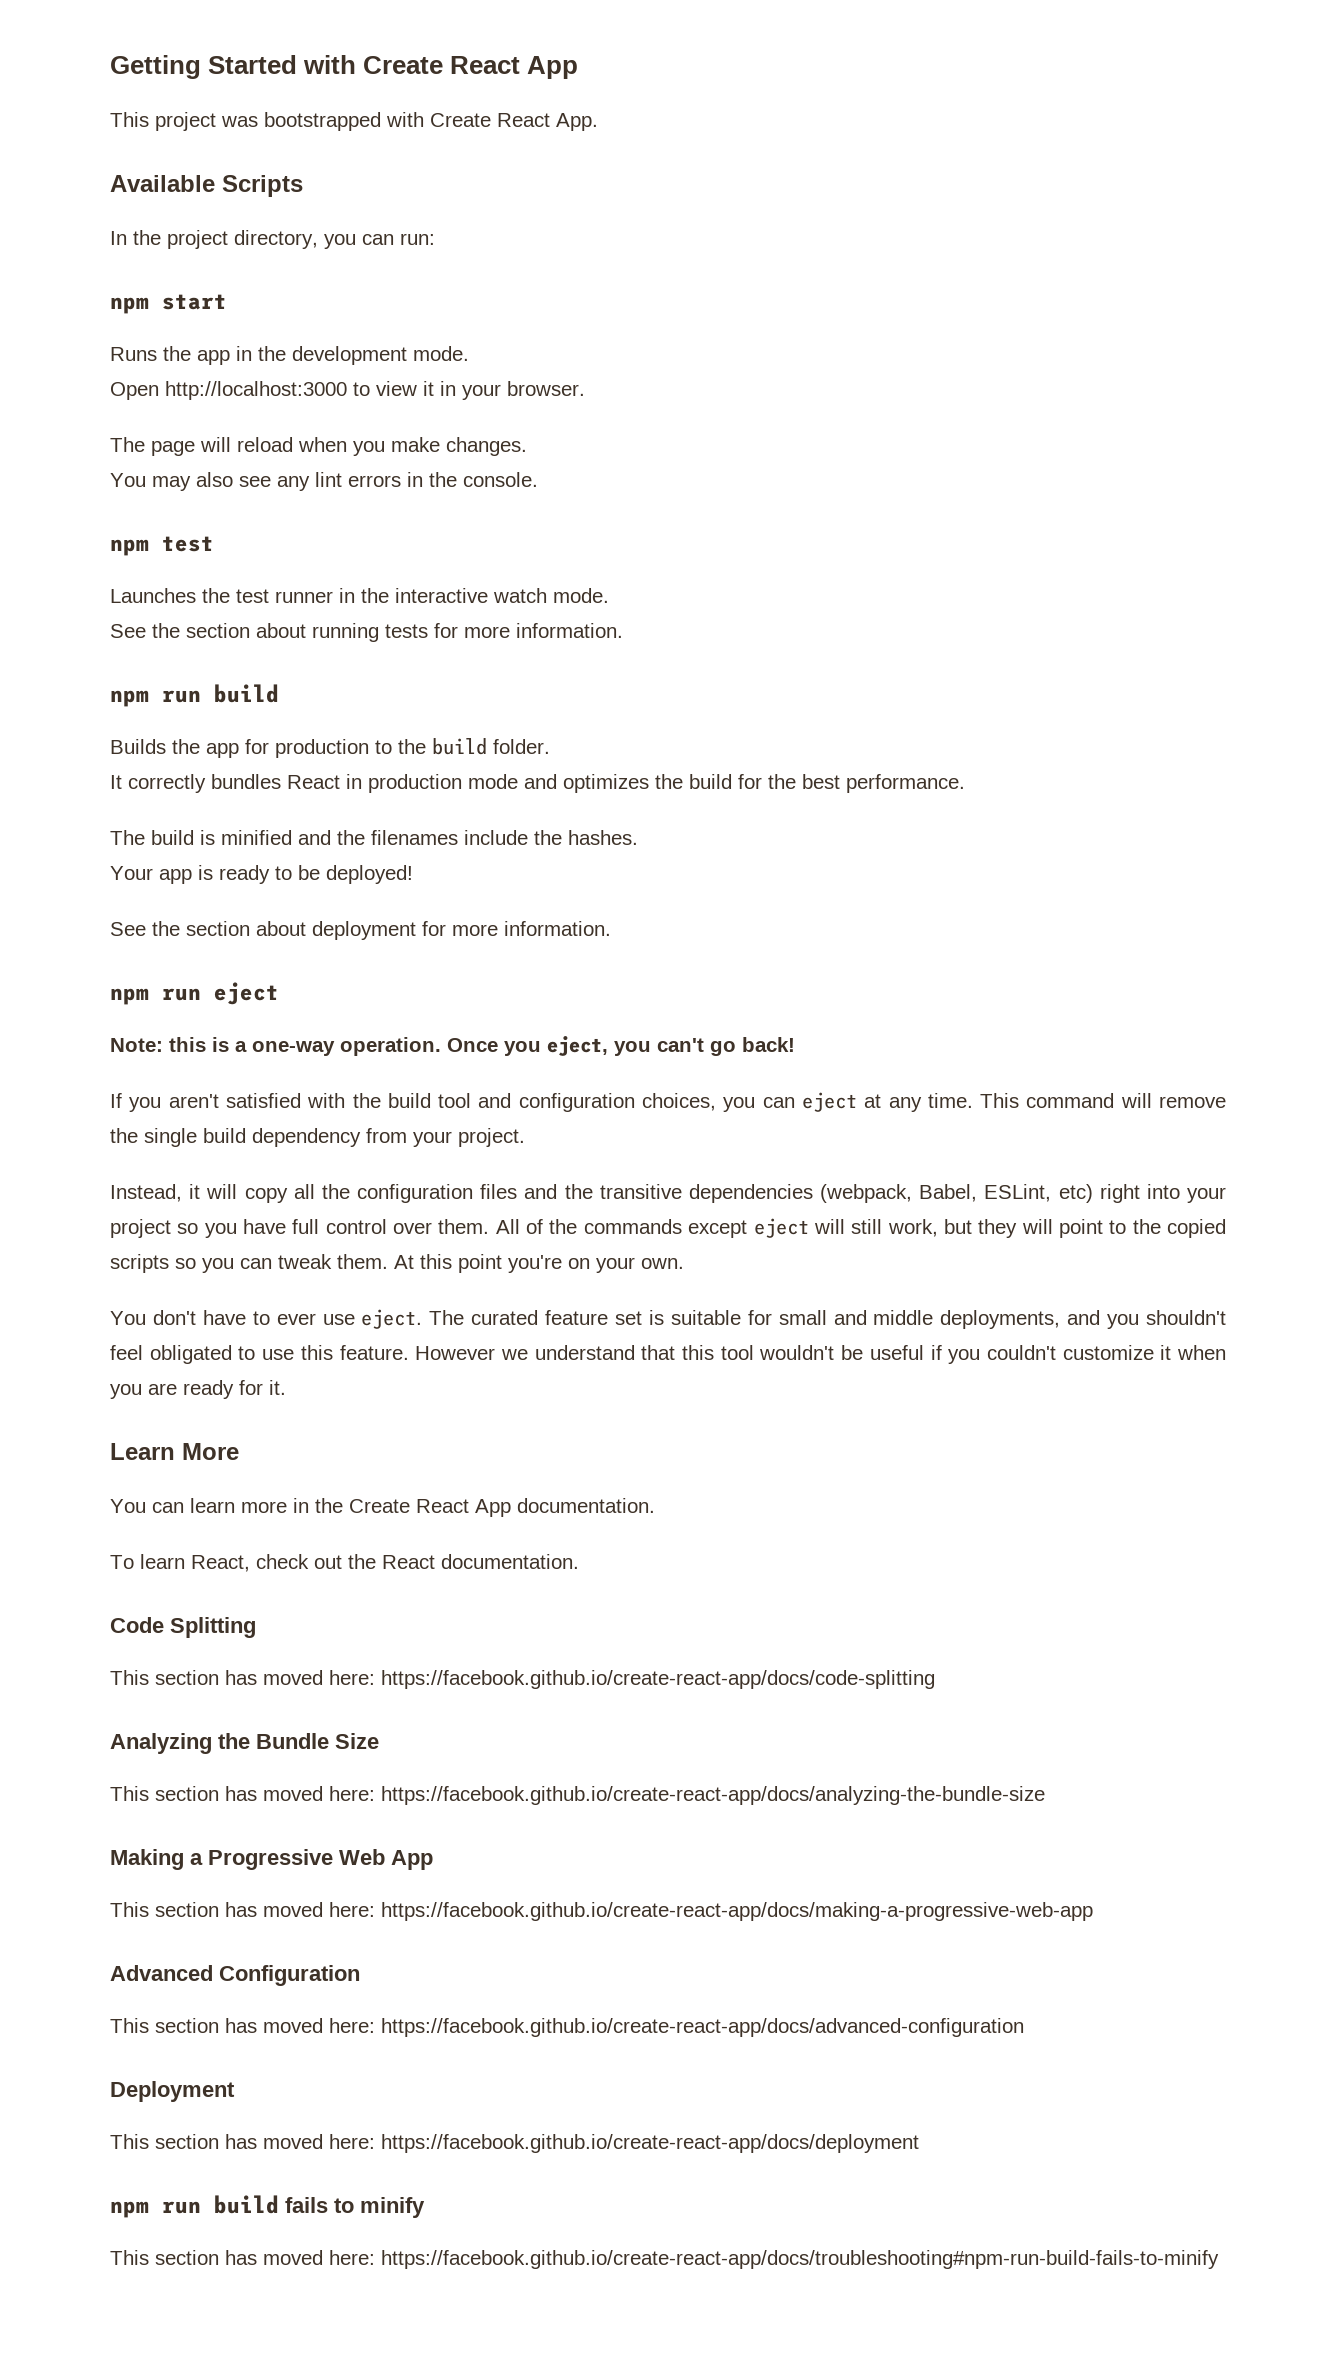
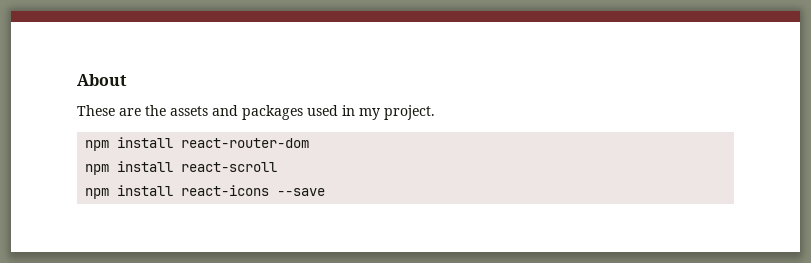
[110,55,579,79] [110,112,598,131] [110,175,303,197] [110,230,435,249] [110,294,227,314] [110,346,469,365] [110,381,585,400] [110,437,527,456] [110,472,538,491] [110,536,214,556] [110,588,609,603] [110,623,623,642] [110,684,279,707] [110,738,550,758] [110,774,965,793] [110,830,638,845] [110,865,413,884] [110,921,611,940] [110,982,279,1005] [110,1036,795,1056] [110,1092,1226,1112] [110,1128,525,1147] [110,1184,1226,1203] [110,1218,1226,1238] [110,1254,684,1273] [110,1309,1226,1329] [110,1345,1227,1364] [110,1380,286,1399] [110,1443,239,1460] [110,1498,655,1517] [110,1554,579,1572] [110,1617,256,1638] [110,1670,935,1689] [110,1733,379,1754] [110,1786,1045,1805] [110,1849,433,1870] [110,1902,1093,1921] [110,1965,360,1986] [110,2018,1024,2037] [110,2081,235,2102] [110,2134,919,2153] [110,2195,425,2218] [110,2250,1219,2269] Getting Started with Create React App // This project was bootstrapped with Create React App. // Available Scripts // In the project directory, you can run: // npm start // Runs the app in the development mode. // Open http://localhost:3000 to view it in your browser. // The page will reload when you make changes. // You may also see any lint errors in the console. // npm test // Launches the test runner in the interactive watch mode. // See the section about running tests for more information. // npm run build // Builds the app for production to the build folder. // It correctly bundles React in production mode and optimizes the build for the best performance. // The build is minified and the filenames include the hashes. // Your app is ready to be deployed! // See the section about deployment for more information. // npm run eject // Note: this is a one-way operation. Once you eject, you can't go back! // If you aren't satisfied with the build tool and configuration choices, you can eject at any time. This command will remove the single build dependency from your project. // Instead, it will copy all the configuration files and the transitive dependencies (webpack, Babel, ESLint, etc) right into your project so you have full control over them. All of the commands except eject will still work, but they will point to the copied scripts so you can tweak them. At this point you're on your own. // You don't have to ever use eject. The curated feature set is suitable for small and middle deployments, and you shouldn't feel obligated to use this feature. However we understand that this tool wouldn't be useful if you couldn't customize it when you are ready for it. // Learn More // You can learn more in the Create React App documentation. // To learn React, check out the React documentation. // Code Splitting // This section has moved here: https://facebook.github.io/create-react-app/docs/code-splitting // Analyzing the Bundle Size // This section has moved here: https://facebook.github.io/create-react-app/docs/analyzing-the-bundle-size // Making a Progressive Web App // This section has moved here: https://facebook.github.io/create-react-app/docs/making-a-progressive-web-app // Advanced Configuration // This section has moved here: https://facebook.github.io/create-react-app/docs/advanced-configuration // Deployment // This section has moved here: https://facebook.github.io/create-react-app/docs/deployment // npm run build fails to minify // This section has moved here: https://facebook.github.io/create-react-app/docs/troubleshooting#npm-run-build-fails-to-minify -> [77,74,127,86] [77,105,435,120] [85,137,310,151] [85,161,278,175] [85,185,326,199] About // These are the assets and packages used in my project. // npm install react-router-dom // npm install react-scroll // npm install react-icons --save

